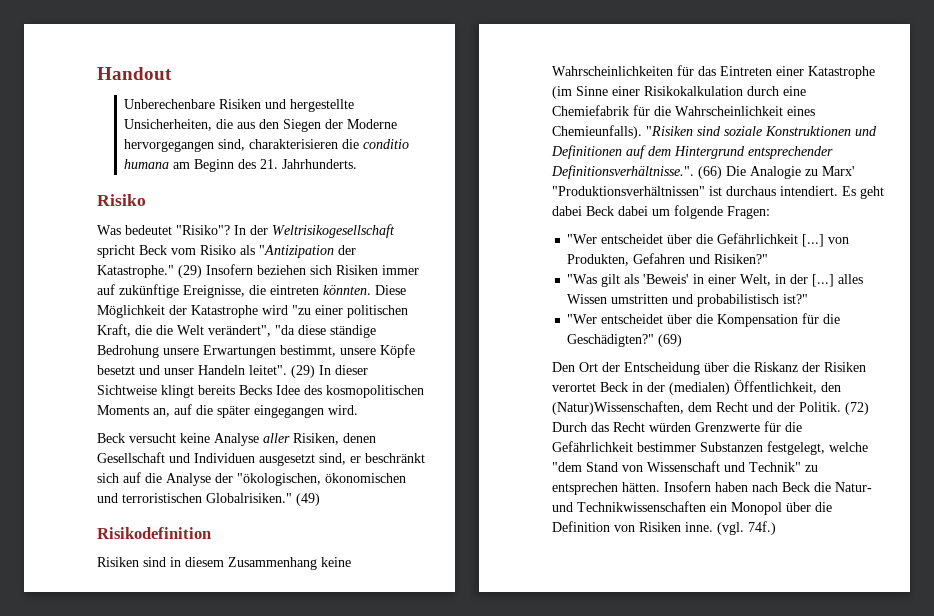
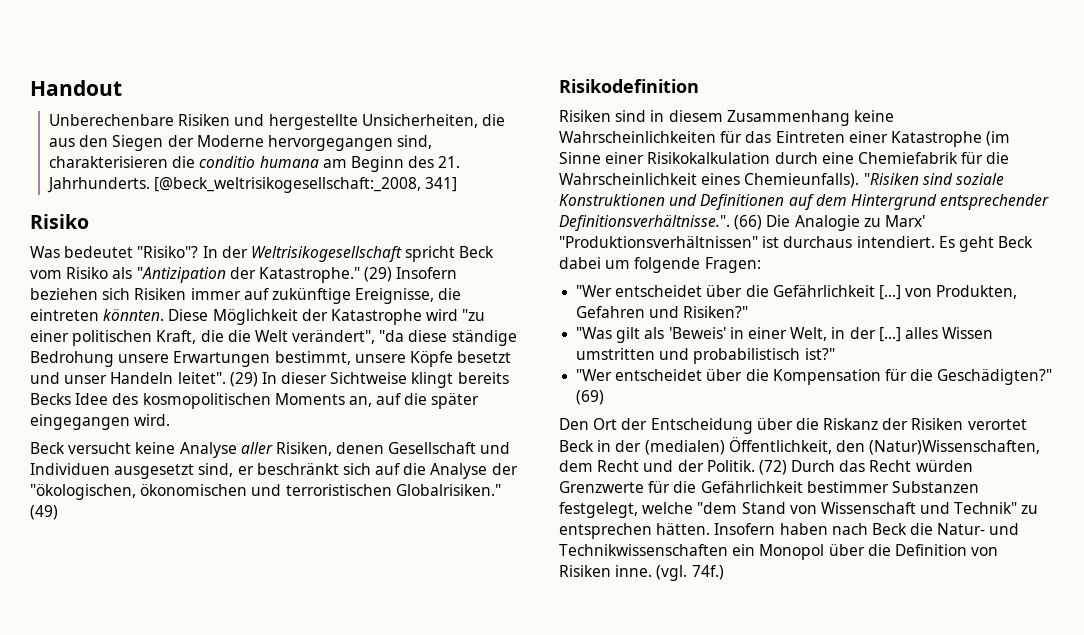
(358, 164) none -> [154,177,458,193] [@beck_weltrisikogesellschaft:_2008, 341]
[552,206,582,216] dabei -> (994, 244) none

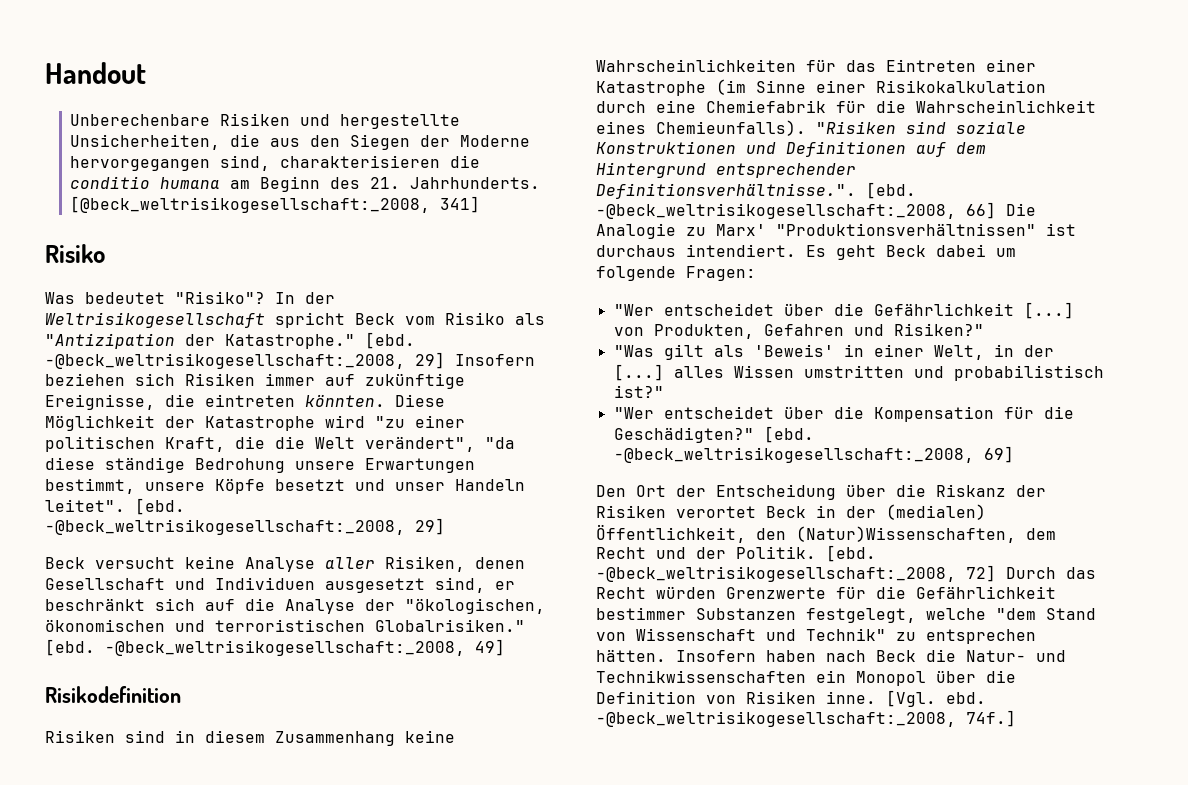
[364,267,393,282] (29) -> [365,332,415,349] [45,352,445,369] [ebd. -@beck_weltrisikogesellschaft:_2008, 29]
[229,372,509,388] [30,393,480,409] [30,414,171,430] (29) In dieser Sichtweise klingt bereits Becks Idee des kosmopolitischen Moments an, auf die später eingegangen wird. -> [135,498,185,515] [45,518,445,535] [ebd. -@beck_weltrisikogesellschaft:_2008, 29]
[30,505,58,520] (49) -> [45,639,505,656] [ebd. -@beck_weltrisikogesellschaft:_2008, 49]
[734,215,763,230] (66) -> [866,182,916,199] [596,202,996,219] [ebd. -@beck_weltrisikogesellschaft:_2008, 66]
[576,390,605,405] (69) -> [763,426,814,443] [613,446,1014,463] [ebd. -@beck_weltrisikogesellschaft:_2008, 69]
[758,460,787,475] (72) -> [826,545,876,562] [596,565,996,582] [ebd. -@beck_weltrisikogesellschaft:_2008, 72]
[656,565,724,581] (vgl. 74f.) -> [886,690,986,707] [596,710,1016,727] [Vgl. ebd. -@beck_weltrisikogesellschaft:_2008, 74f.]

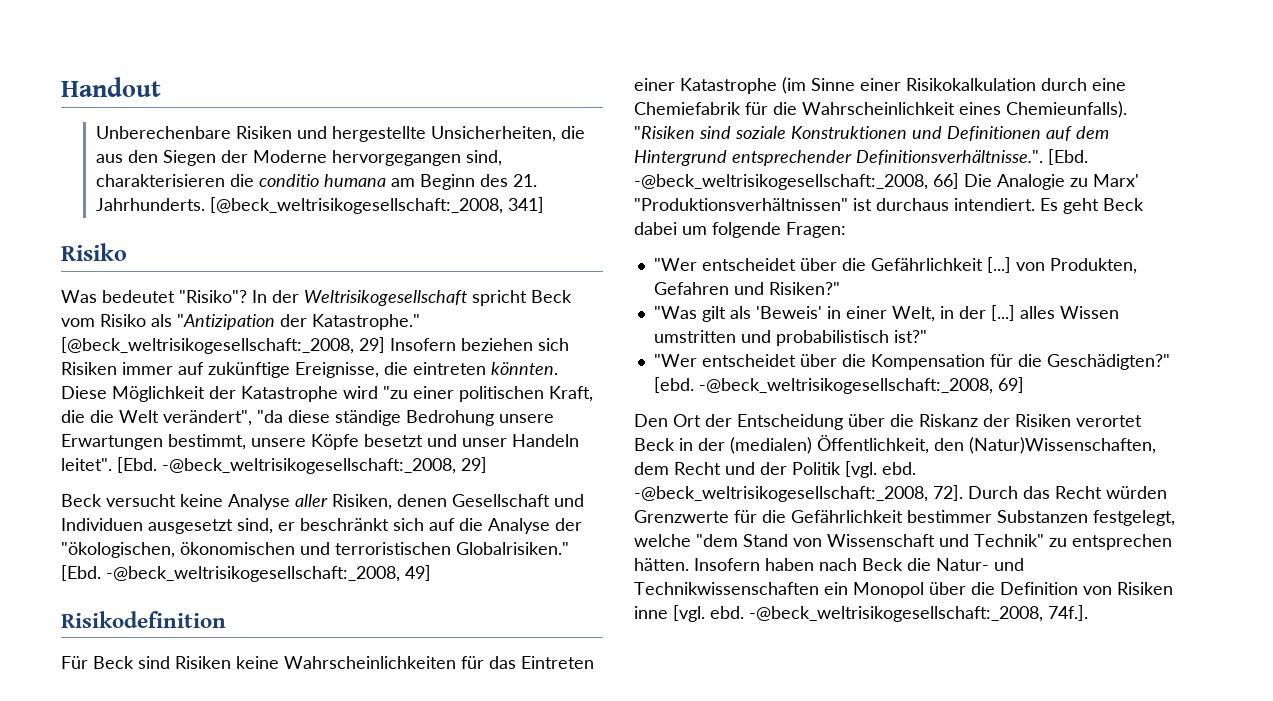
[365,332,415,349] [45,353,405,369] [ebd. -@beck_weltrisikogesellschaft:_2008, -> [61,337,354,354] [@beck_weltrisikogesellschaft:_2008,
[135,498,185,515] [ebd. -> [117,457,157,473] [Ebd.
[45,639,95,656] [ebd. -> [61,565,101,581] [Ebd.
[45,730,395,746] Risiken sind in diesem Zusammenhang -> [61,656,231,669] Für Beck sind Risiken
[866,182,916,199] [ebd. -> [1048,149,1088,165] [Ebd.
[736,545,876,562] [596,565,996,582] Politik. [ebd. -@beck_weltrisikogesellschaft:_2008, 72] -> [792,461,916,478] [634,485,963,502] Politik [vgl. ebd. -@beck_weltrisikogesellschaft:_2008, 72].
[826,690,986,707] [596,710,1016,727] inne. [Vgl. ebd. -@beck_weltrisikogesellschaft:_2008, 74f.] -> [634,605,1088,622] inne [vgl. ebd. -@beck_weltrisikogesellschaft:_2008, 74f.].

